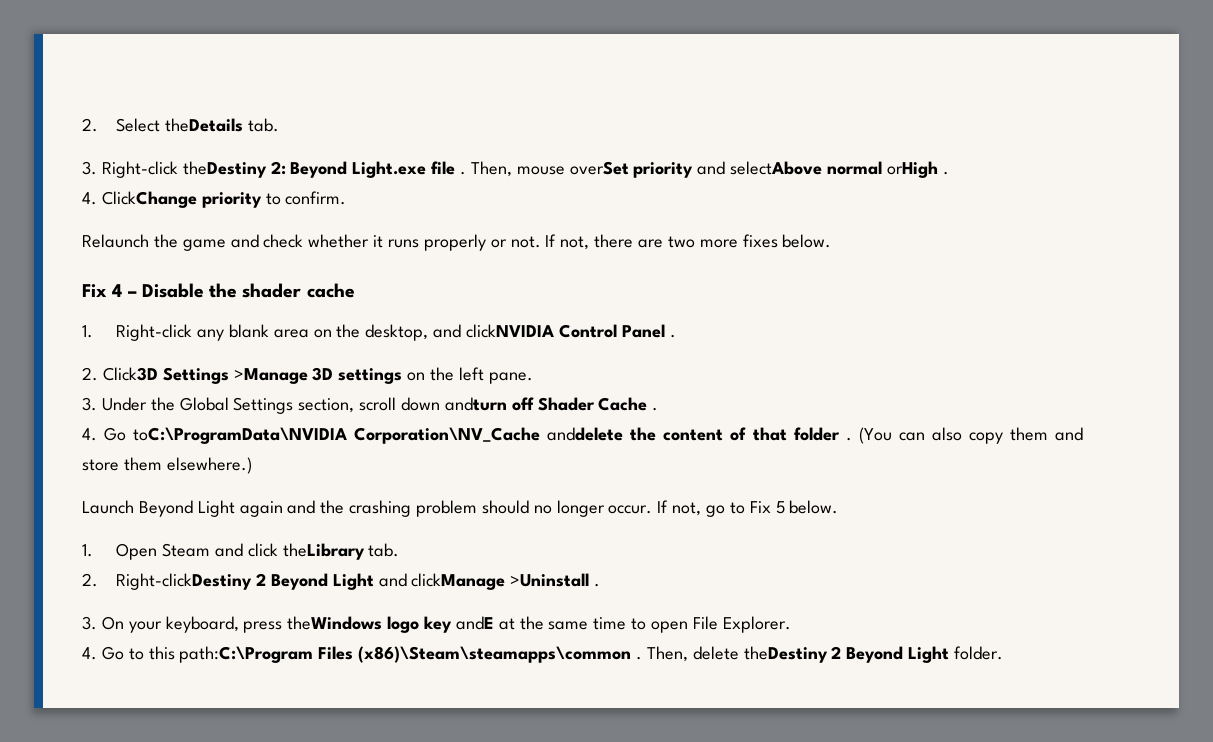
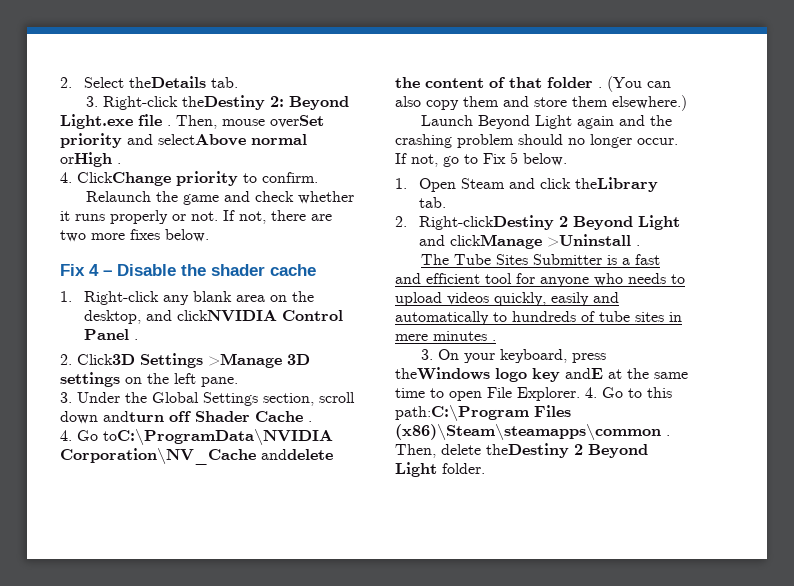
(601, 585) none -> [420,254,660,265] [395,273,685,287] [395,292,619,306] [395,311,682,325] [395,331,496,341] // The Tube Sites Submitter is a fast and efficient tool for anyone who needs to upload videos quickly, easily and automatically to hundreds of tube sites in mere minutes .
(791, 624) // -> (580, 394) none

